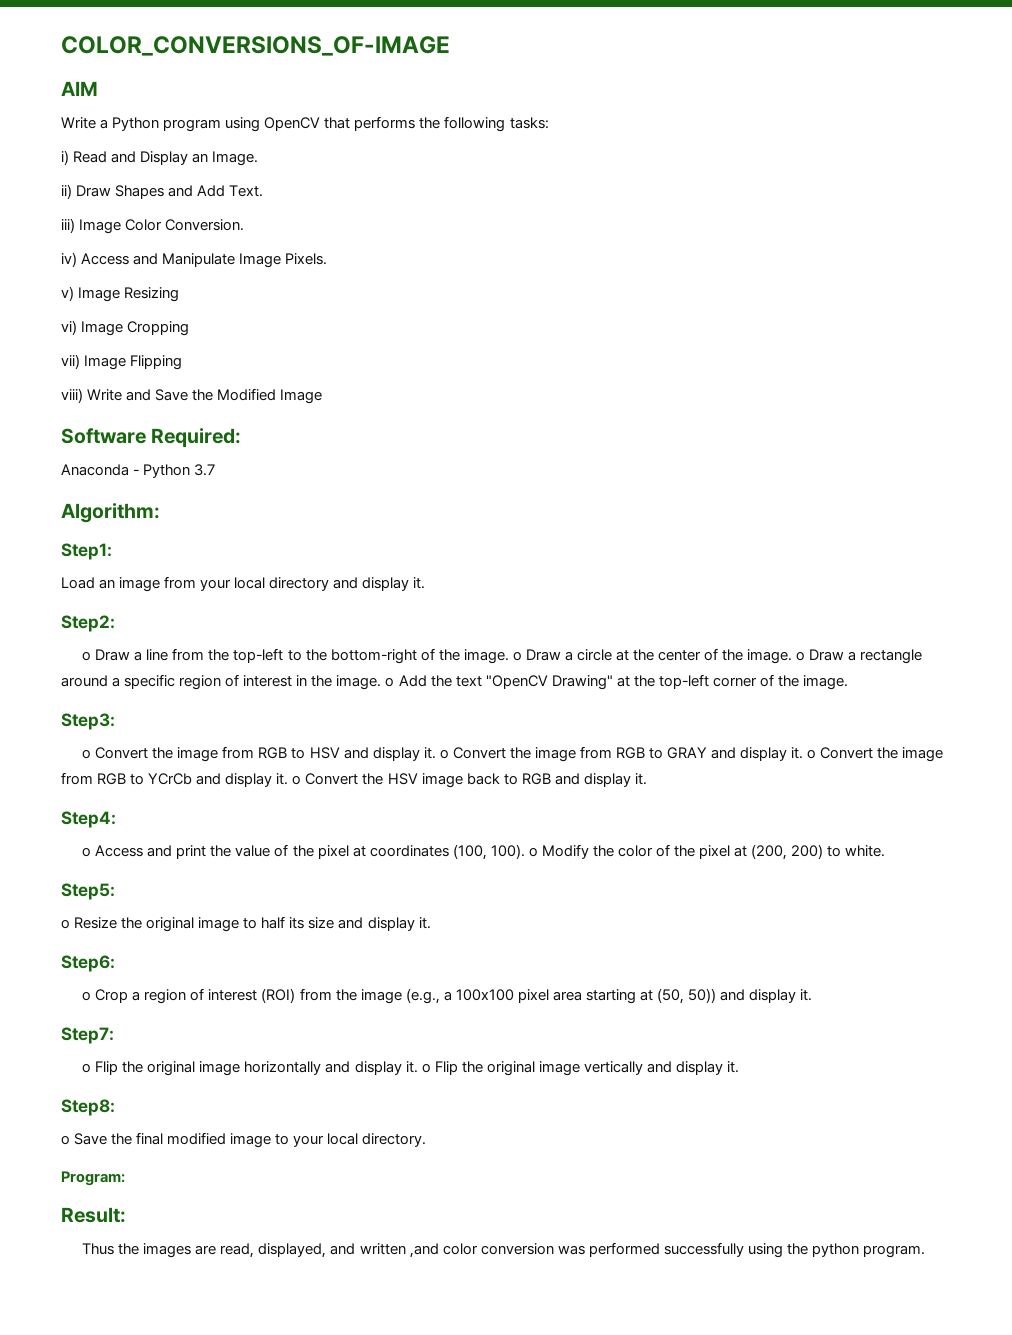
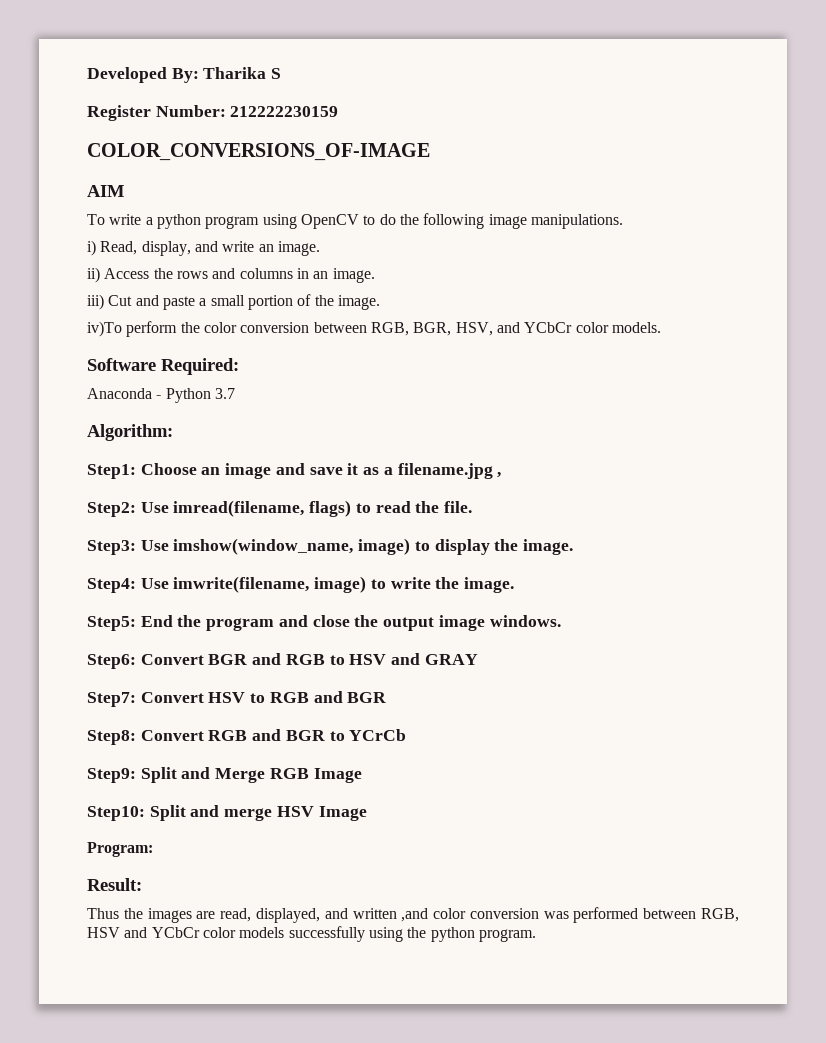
[61,36,450,56] [61,81,98,96] [61,116,549,132] [61,150,259,166] [61,184,264,199] [61,218,245,234] [61,252,328,268] [61,286,180,302] [61,320,190,336] [61,354,183,370] [61,388,323,404] COLOR_CONVERSIONS_OF-IMAGE // AIM // Write a Python program using OpenCV that performs the following tasks: // i) Read and Display an Image. // ii) Draw Shapes and Add Text. // iii) Image Color Conversion. // iv) Access and Manipulate Image Pixels. // v) Image Resizing // vi) Image Cropping // vii) Image Flipping // viii) Write and Save the Modified Image -> [87,67,282,83] [87,105,339,121] [87,143,430,161] [87,185,124,197] [87,213,623,229] [87,240,320,256] [87,267,375,283] [87,294,380,310] [87,321,661,337] Developed By: Tharika S // Register Number: 212222230159 // COLOR_CONVERSIONS_OF-IMAGE // AIM // To write a python program using OpenCV to do the following image manipulations. // i) Read, display, and write an image. // ii) Access the rows and columns in an image. // iii) Cut and paste a small portion of the image. // iv)To perform the color conversion between RGB, BGR, HSV, and YCbCr color models.
[61,577,95,589] // Load -> [140,463,197,475] Choose
[164,576,426,591] [61,615,115,632] [82,648,923,664] [61,674,849,690] [61,713,115,730] [82,746,944,762] [61,772,647,788] [61,811,116,828] [82,844,886,860] [61,883,115,900] [61,916,431,932] [61,955,115,972] [82,988,813,1004] [61,1027,114,1044] [82,1061,740,1076] [61,1099,115,1116] [61,1132,427,1148] from your local directory and display it. // Step2: // o Draw a line from the top-left to the bottom-right of the image. o Draw a circle at the center of the image. o Draw a rectangle around a specific region of interest in the image. o Add the text "OpenCV Drawing" at the top-left corner of the image. // Step3: // o Convert the image from RGB to HSV and display it. o Convert the image from RGB to GRAY and display it. o Convert the image from RGB to YCrCb and display it. o Convert the HSV image back to RGB and display it. // Step4: // o Access and print the value of the pixel at coordinates (100, 100). o Modify the color of the pixel at (200, 200) to white. // Step5: // o Resize the original image to half its size and display it. // Step6: // o Crop a region of interest (ROI) from the image (e.g., a 100x100 pixel area starting at (50, 50)) and display it. // Step7: // o Flip the original image horizontally and display it. o Flip the original image vertically and display it. // Step8: // o Save the final modified image to your local directory. -> [275,463,502,479] [87,500,473,517] [87,538,574,555] [87,576,515,593] [87,615,561,631] [87,653,478,669] [87,691,387,707] [87,729,407,745] [87,767,362,783] [87,805,367,821] and save it as a filename.jpg , // Step2: Use imread(filename, flags) to read the file. // Step3: Use imshow(window_name, image) to display the image. // Step4: Use imwrite(filename, image) to write the image. // Step5: End the program and close the output image windows. // Step6: Convert BGR and RGB to HSV and GRAY // Step7: Convert HSV to RGB and BGR // Step8: Convert RGB and BGR to YCrCb // Step9: Split and Merge RGB Image // Step10: Split and merge HSV Image
(660, 1249) none -> [643,908,739,922] [87,927,285,938] between RGB, HSV and YCbCr color models

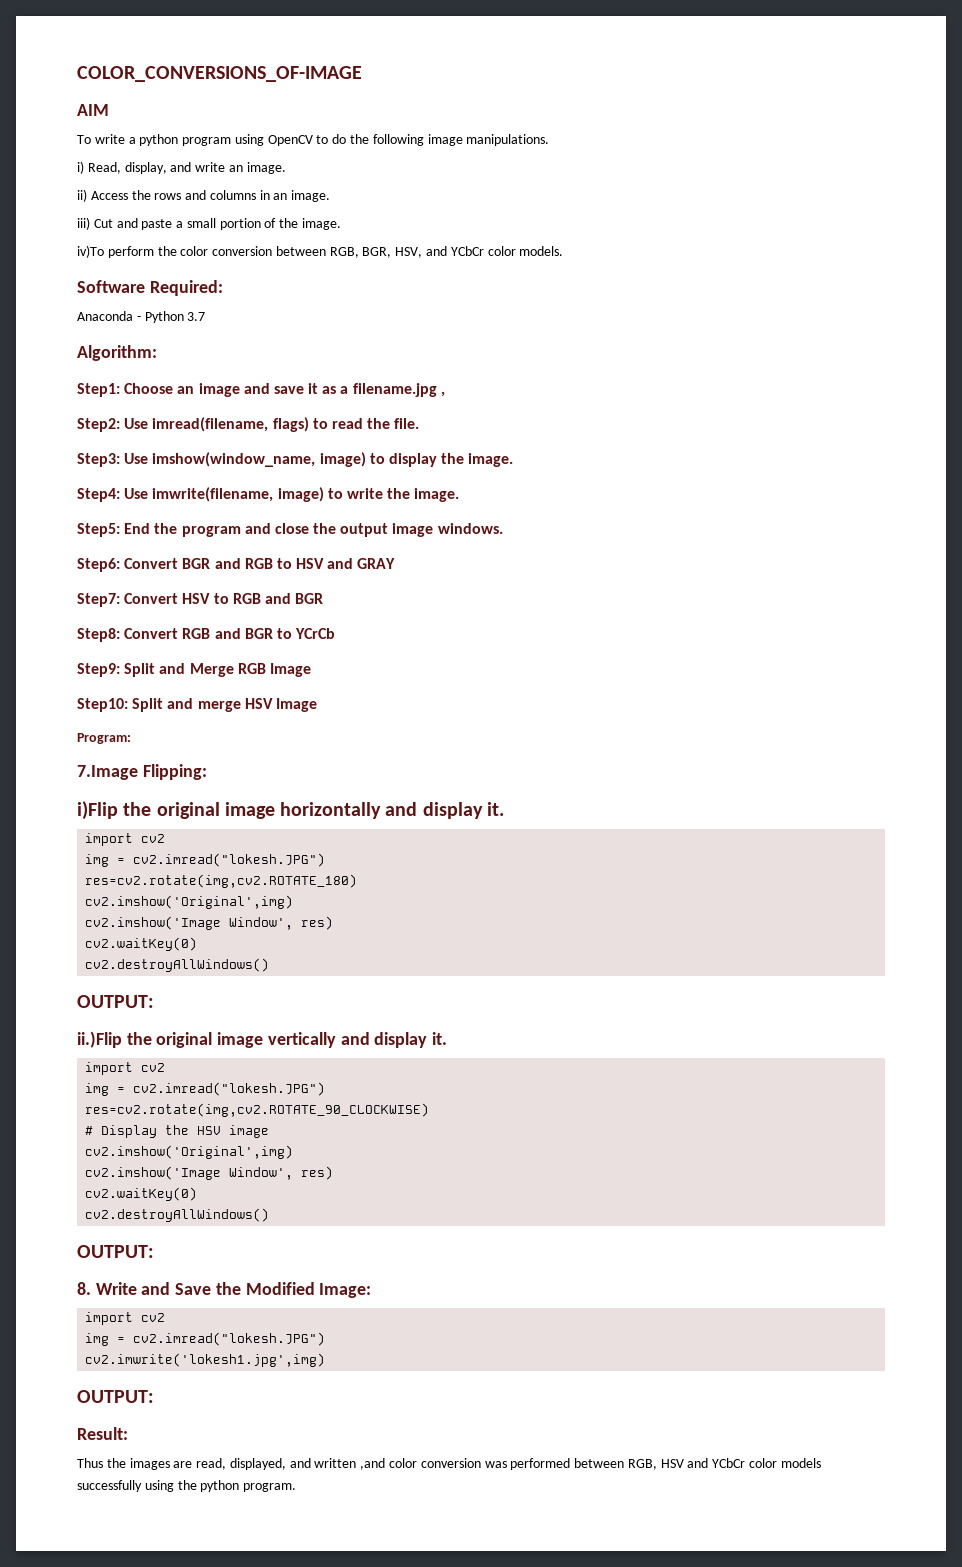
[87,67,282,83] [87,105,339,121] Developed By: Tharika S // Register Number: 212222230159 // -> (77, 74) none
(153, 849) none -> [77,764,207,780] [77,801,504,820] [85,833,166,846] [85,853,326,867] [85,874,358,888] [85,895,294,909] [85,916,334,930] [85,937,198,951] [85,958,270,972] [77,995,154,1008] [77,1031,448,1048] [85,1062,166,1075] [85,1082,326,1096] [85,1103,430,1117] [85,1125,270,1138] [85,1145,294,1159] [85,1166,334,1180] [85,1187,198,1201] [85,1208,270,1222] [77,1245,154,1258] [77,1282,372,1298] [85,1312,166,1325] [85,1332,326,1346] [85,1353,326,1367] [77,1390,154,1403] // 7.Image Flipping: // i)Flip the original image horizontally and display it. // import cv2 // img = cv2.imread("lokesh.JPG") // res=cv2.rotate(img,cv2.ROTATE_180) // cv2.imshow('Original',img) // cv2.imshow('Image Window', res) // cv2.waitKey(0) // cv2.destroyAllWindows() // OUTPUT: // ii.)Flip the original image vertically and display it. // import cv2 // img = cv2.imread("lokesh.JPG") // res=cv2.rotate(img,cv2.ROTATE_90_CLOCKWISE) // # Display the HSV image // cv2.imshow('Original',img) // cv2.imshow('Image Window', res) // cv2.waitKey(0) // cv2.destroyAllWindows() // OUTPUT: // 8. Write and Save the Modified Image: // import cv2 // img = cv2.imread("lokesh.JPG") // cv2.imwrite('lokesh1.jpg',img) // OUTPUT:

